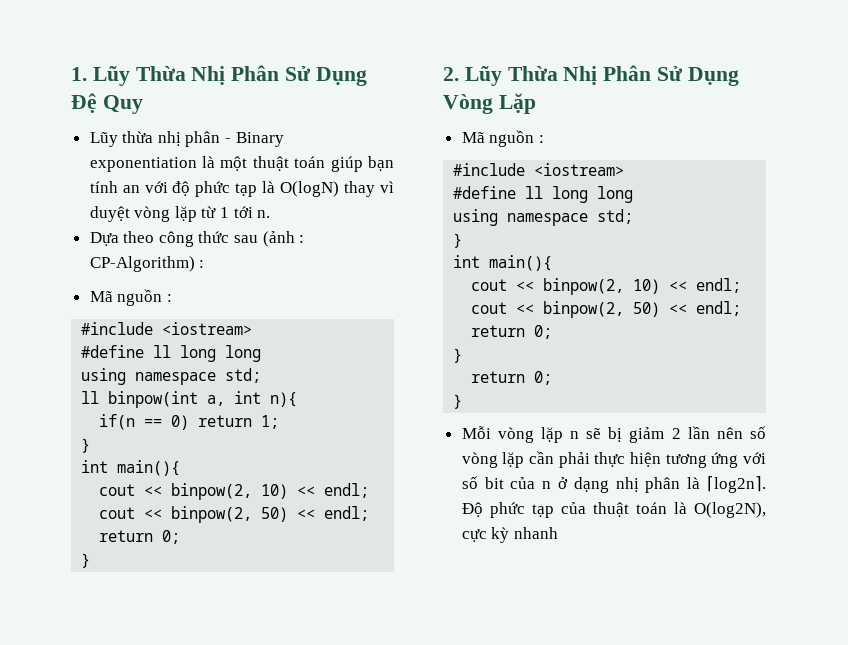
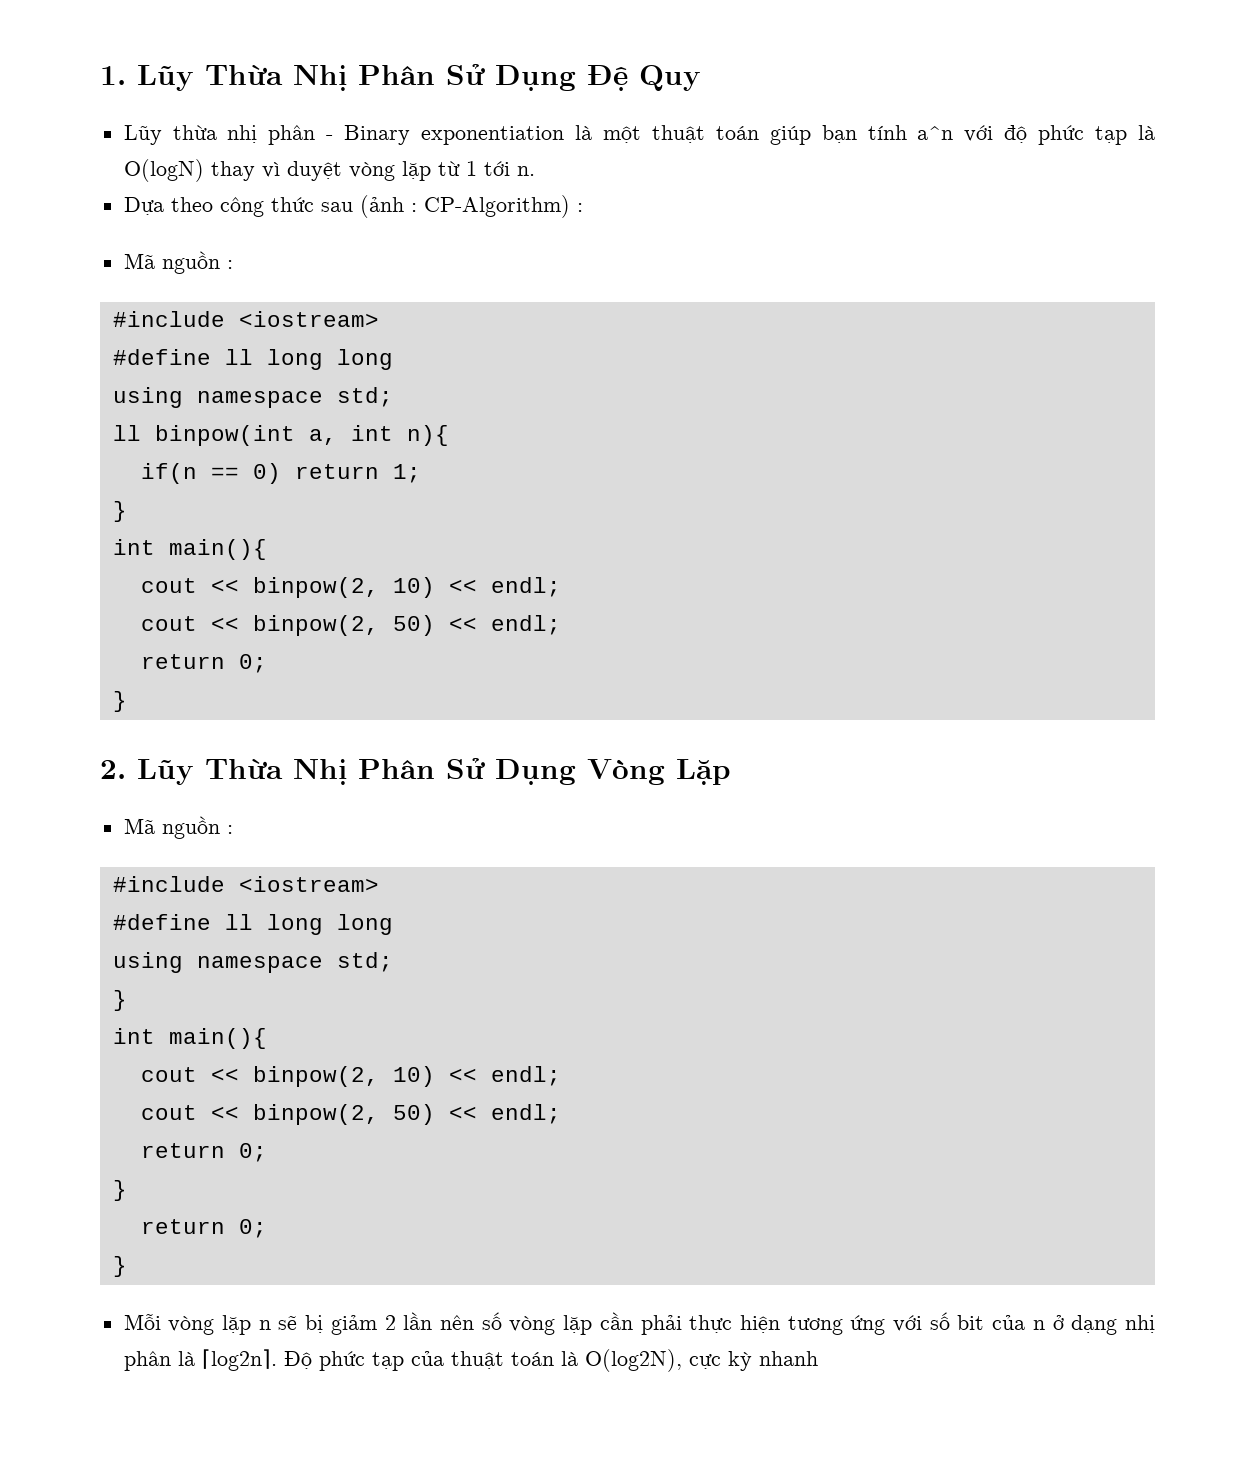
[122,185,140,193] an -> [917,126,954,140] a^n

